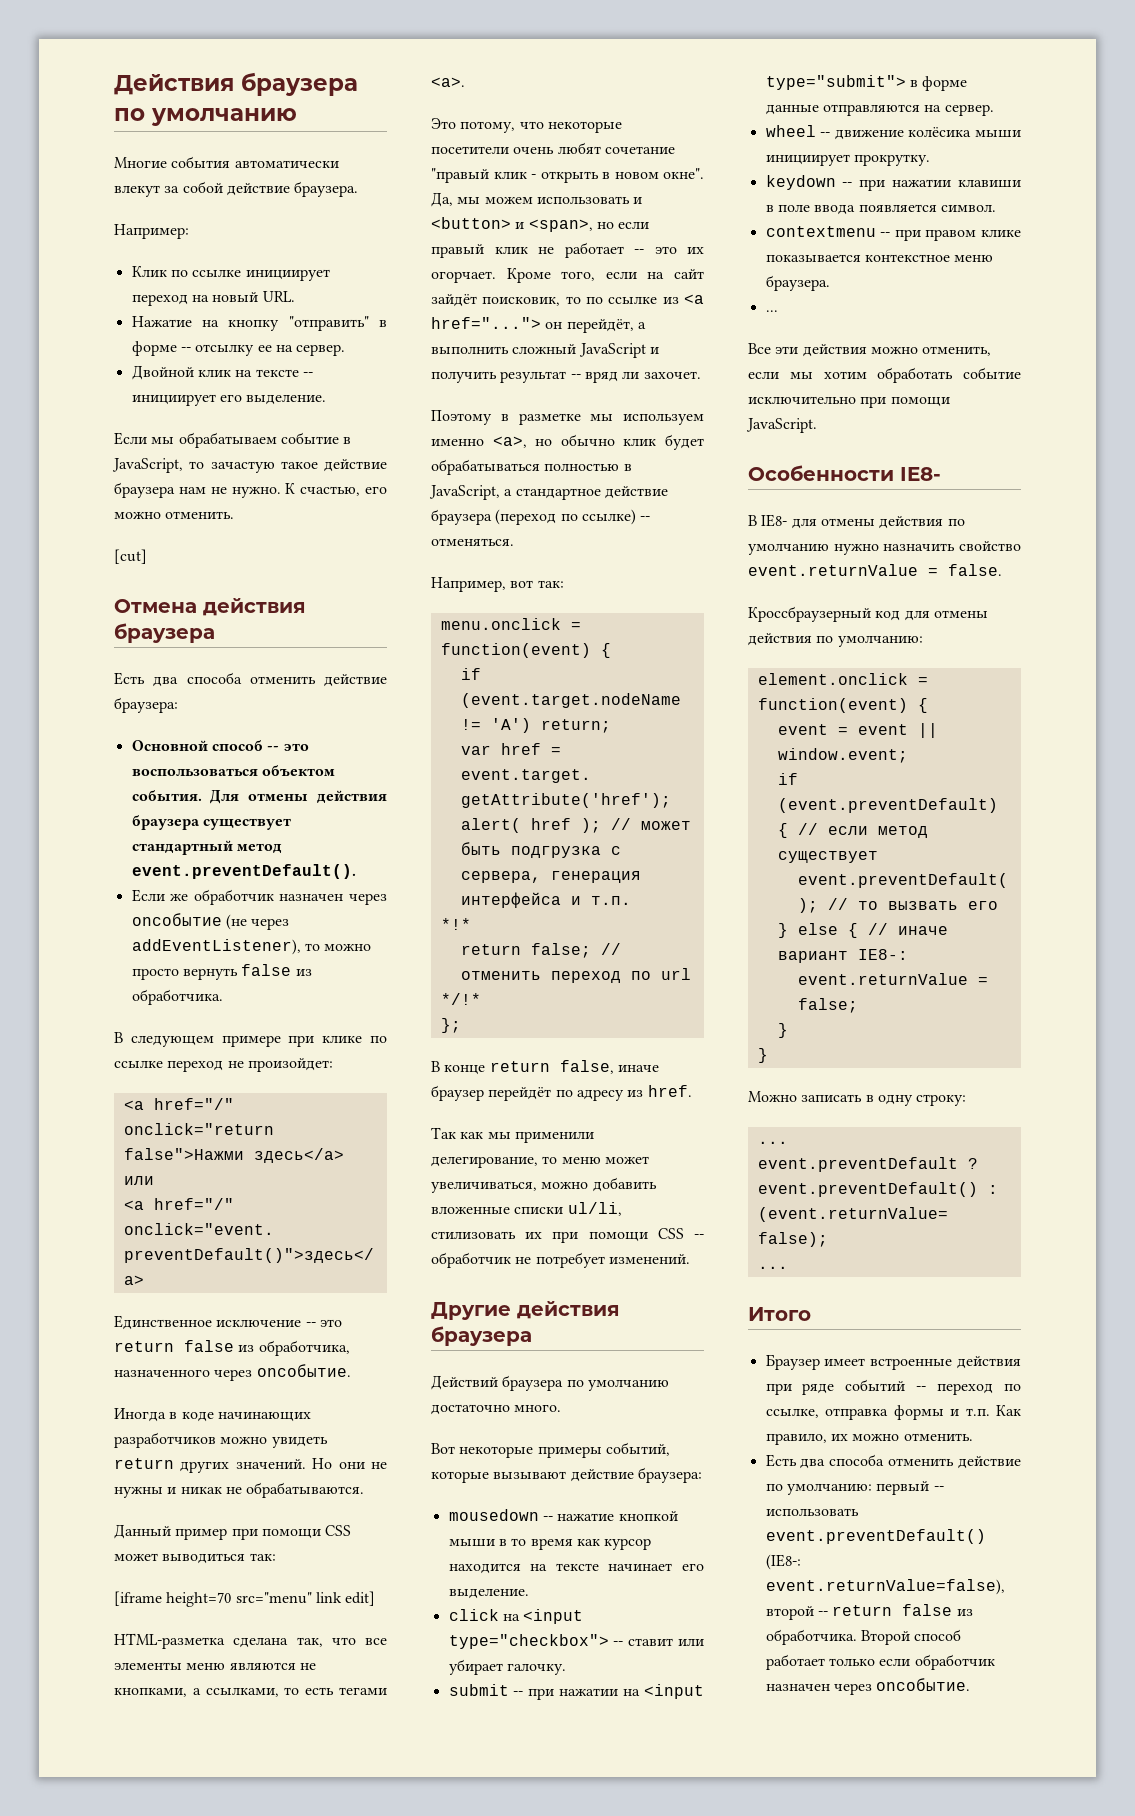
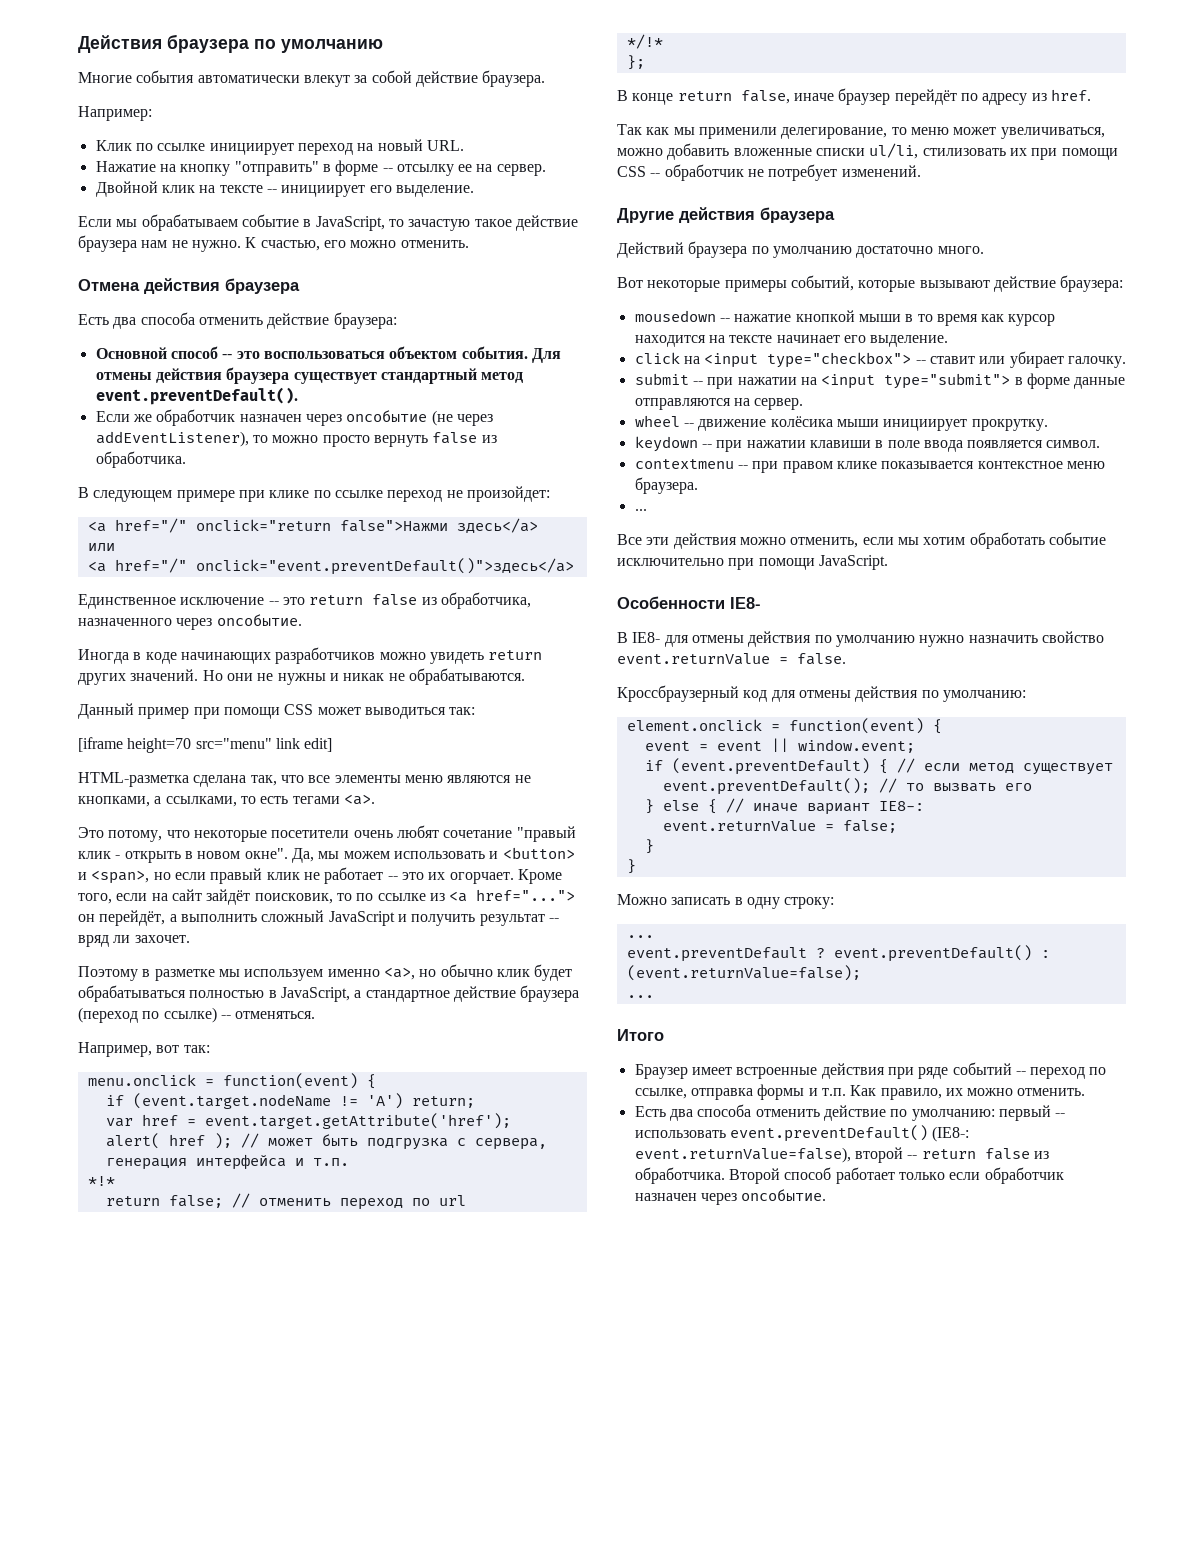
[114,549,147,564] // [cut] -> (469, 244) none

